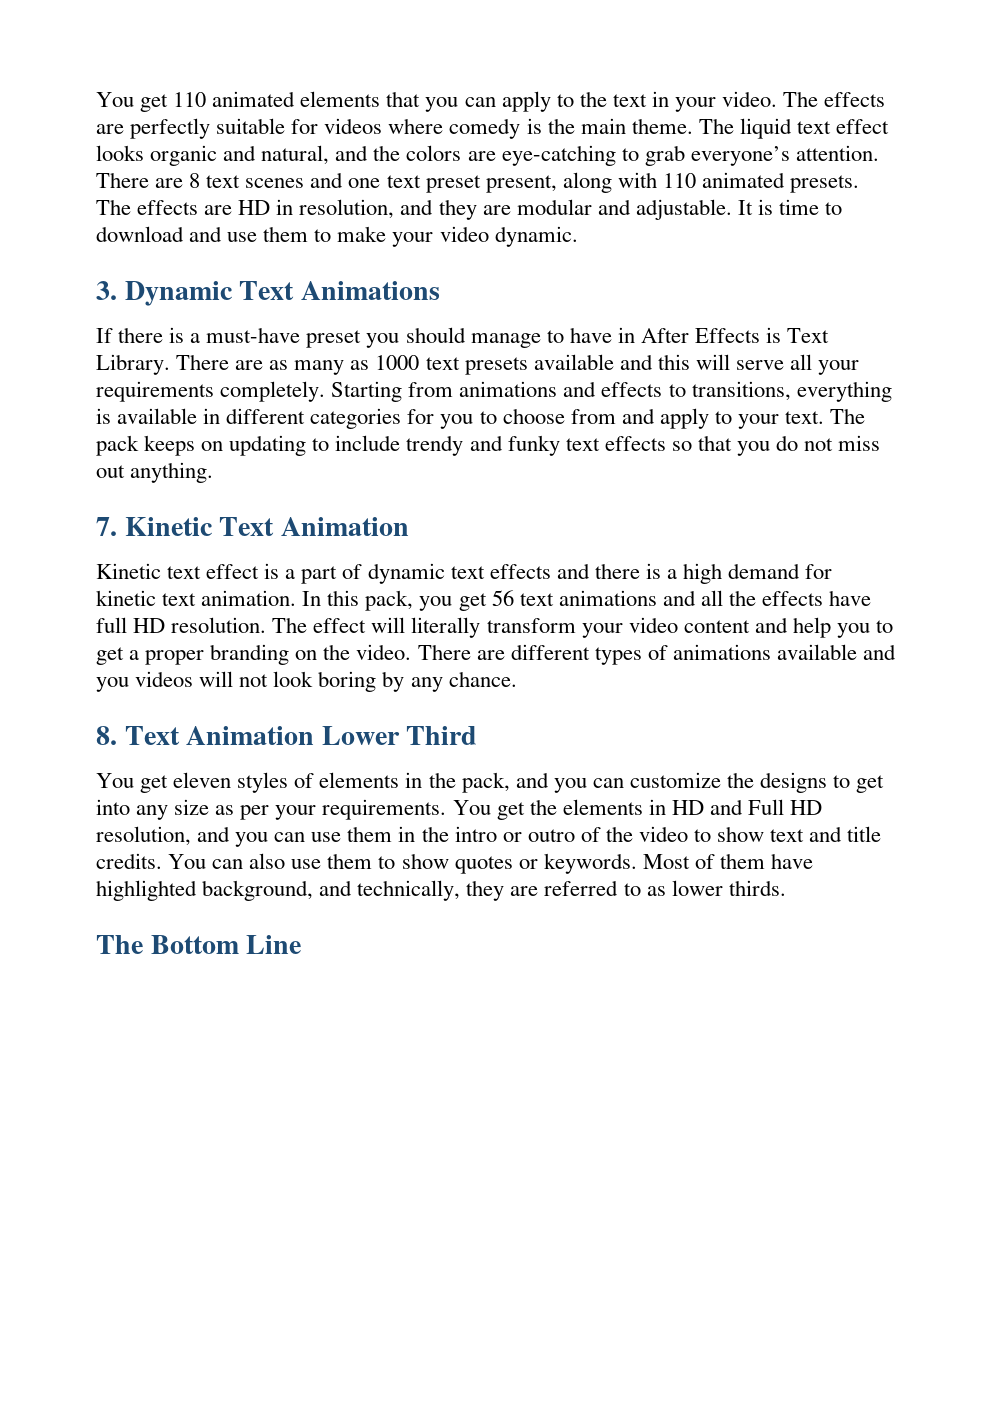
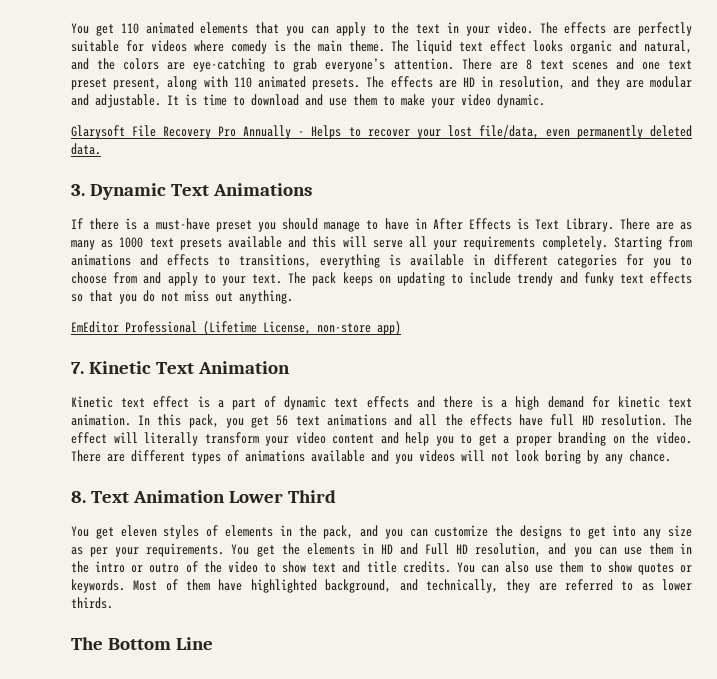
(578, 236) none -> [71,125,692,139] [71,143,101,155] // Glarysoft File Recovery Pro Annually - Helps to recover your lost file/data, even permanently deleted data.
(214, 472) none -> [71,321,401,335] // EmEditor Professional (Lifetime License, non-store app)

